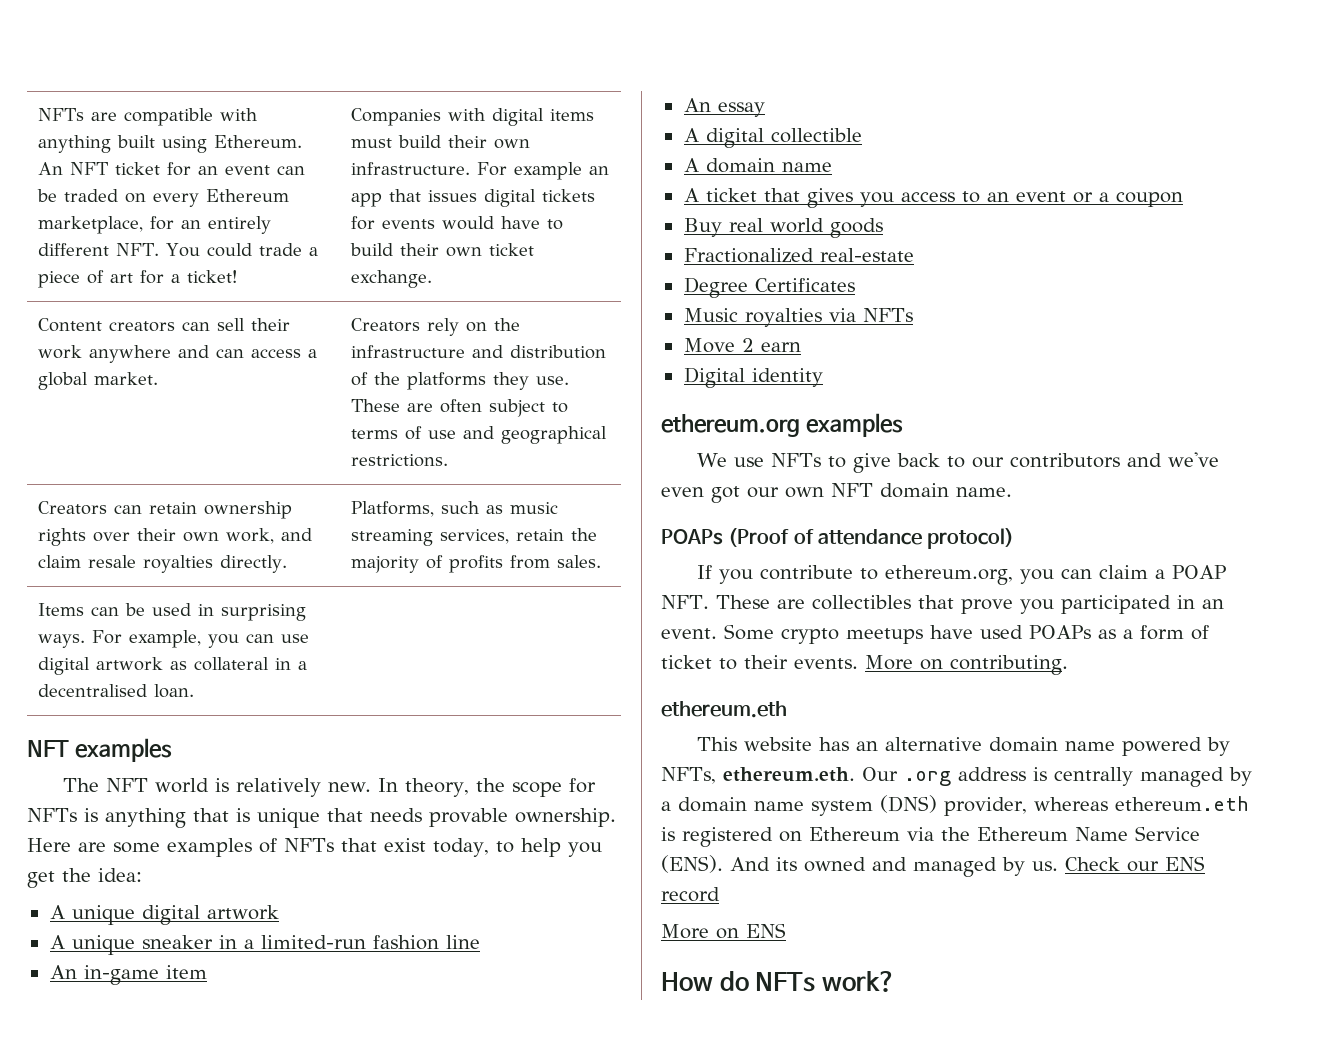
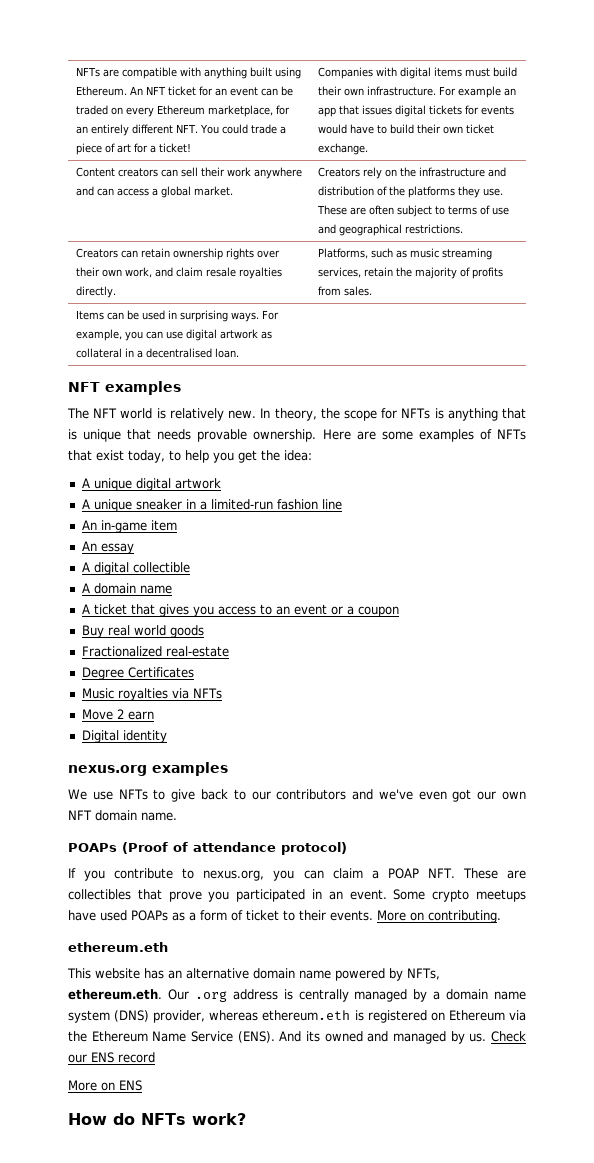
[661,414,800,437] ethereum.org -> [68,765,147,776] nexus.org
[884,565,1013,585] ethereum.org, -> [203,870,265,881] nexus.org,

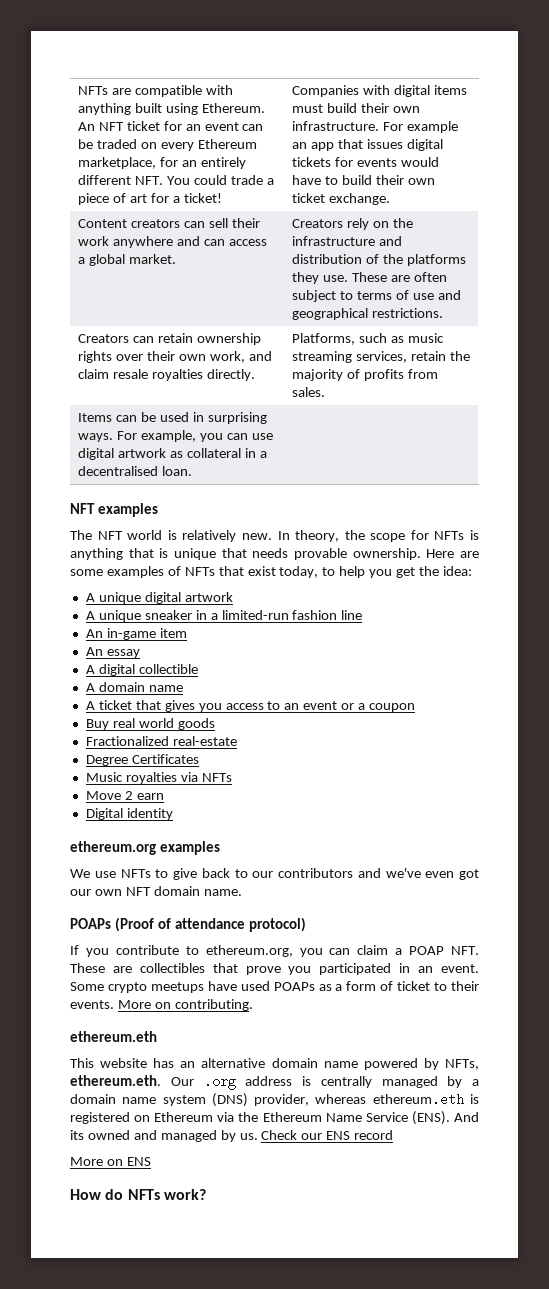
[68,765,147,776] nexus.org -> [70,841,156,855] ethereum.org
[203,870,265,881] nexus.org, -> [205,945,293,957] ethereum.org,

